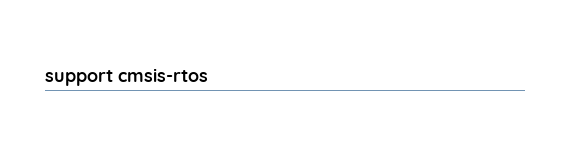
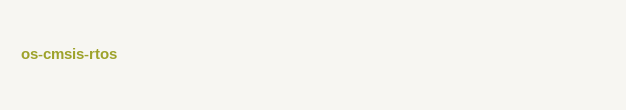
[45,68,208,86] support cmsis-rtos -> [21,48,117,59] os-cmsis-rtos

